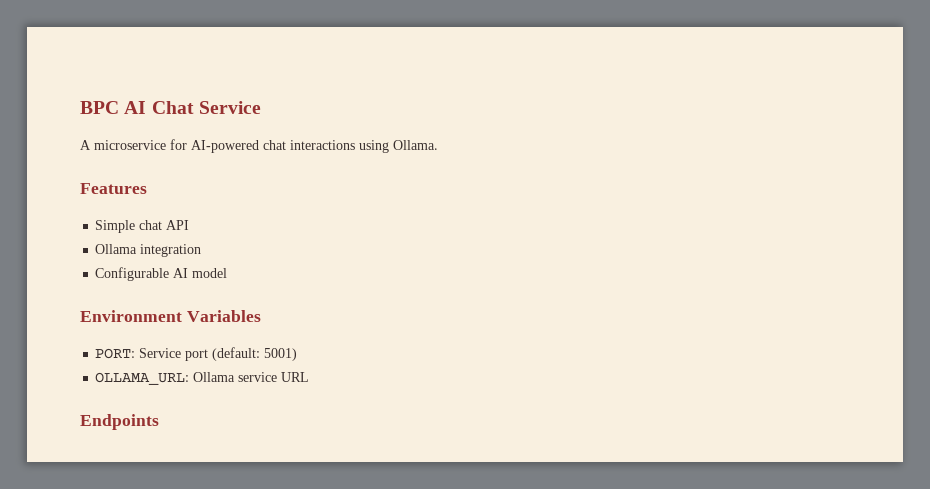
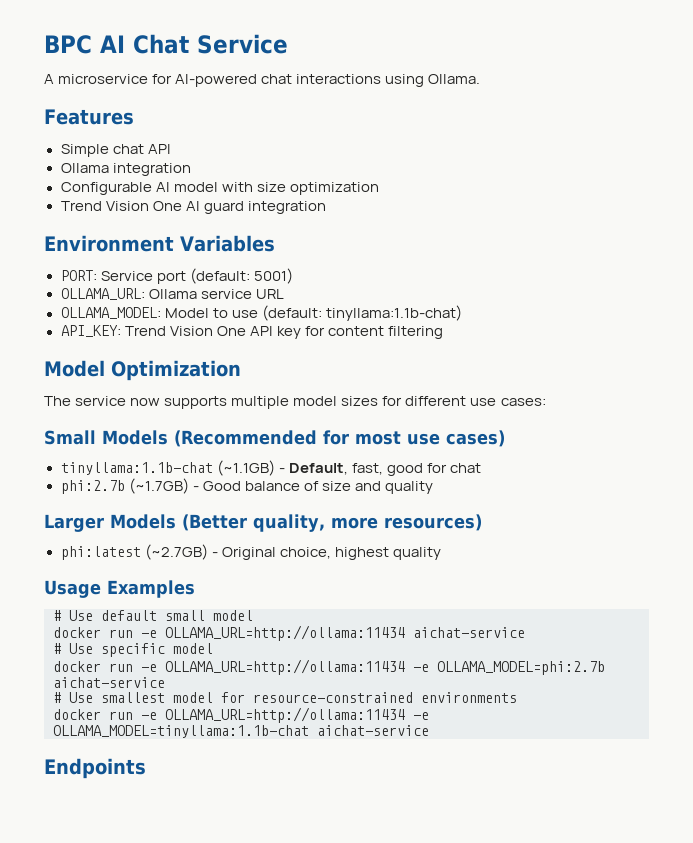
(228, 273) none -> [221,182,379,195] [60,201,326,214] with size optimization // Trend Vision One AI guard integration
(310, 377) none -> [60,305,462,321] [60,325,443,339] [44,360,241,381] [44,396,546,409] [44,430,505,447] [60,460,481,476] [60,478,433,494] [44,514,482,532] [60,544,441,560] [44,580,195,598] [53,610,253,621] [53,625,525,641] [53,643,213,657] [53,659,605,675] [53,677,165,688] [53,692,517,703] [53,707,429,723] [53,725,429,738] // OLLAMA_MODEL: Model to use (default: tinyllama:1.1b-chat) // API_KEY: Trend Vision One API key for content filtering // Model Optimization // The service now supports multiple model sizes for different use cases: // Small Models (Recommended for most use cases) // tinyllama:1.1b-chat (~1.1GB) - Default, fast, good for chat // phi:2.7b (~1.7GB) - Good balance of size and quality // Larger Models (Better quality, more resources) // phi:latest (~2.7GB) - Original choice, highest quality // Usage Examples // # Use default small model // docker run -e OLLAMA_URL=http://ollama:11434 aichat-service // # Use specific model // docker run -e OLLAMA_URL=http://ollama:11434 -e OLLAMA_MODEL=phi:2.7b aichat-service // # Use smallest model for resource-constrained environments // docker run -e OLLAMA_URL=http://ollama:11434 -e OLLAMA_MODEL=tinyllama:1.1b-chat aichat-service

